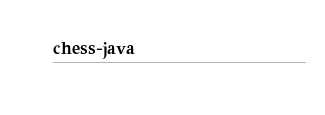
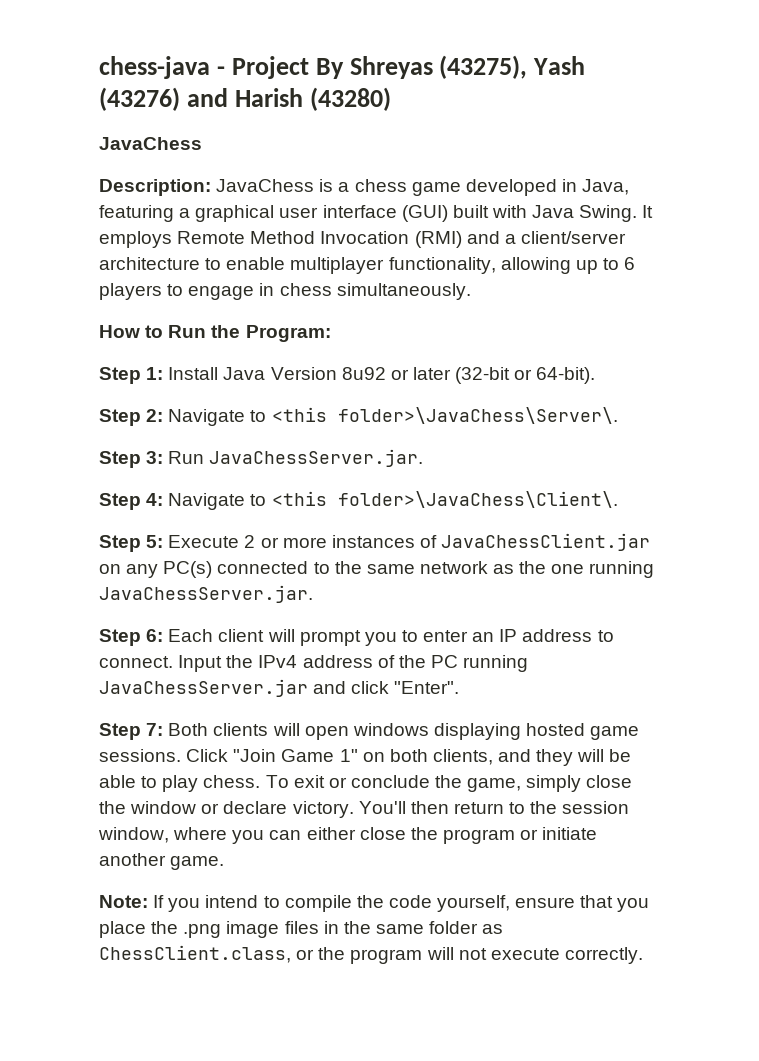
(135, 50) none -> [216,55,586,79] [99,87,391,111] [99,137,202,150] [99,179,630,196] [99,205,654,222] [99,231,626,248] [99,257,636,274] [99,283,471,300] [99,325,331,342] [99,367,596,384] [99,407,618,426] [99,449,424,468] [99,491,618,510] [99,533,651,552] [99,561,655,578] [99,585,313,603] [99,629,614,646] [99,655,529,672] [99,679,460,697] [99,723,640,740] [99,749,632,766] [99,775,633,792] [99,801,630,818] [98,827,598,844] [99,853,225,870] [99,895,650,912] [99,921,504,938] [99,945,643,964] - Project By Shreyas (43275), Yash (43276) and Harish (43280) // JavaChess // Description: JavaChess is a chess game developed in Java, featuring a graphical user interface (GUI) built with Java Swing. It employs Remote Method Invocation (RMI) and a client/server architecture to enable multiplayer functionality, allowing up to 6 players to engage in chess simultaneously. // How to Run the Program: // Step 1: Install Java Version 8u92 or later (32-bit or 64-bit). // Step 2: Navigate to <this folder>\JavaChess\Server\. // Step 3: Run JavaChessServer.jar. // Step 4: Navigate to <this folder>\JavaChess\Client\. // Step 5: Execute 2 or more instances of JavaChessClient.jar on any PC(s) connected to the same network as the one running JavaChessServer.jar. // Step 6: Each client will prompt you to enter an IP address to connect. Input the IPv4 address of the PC running JavaChessServer.jar and click "Enter". // Step 7: Both clients will open windows displaying hosted game sessions. Click "Join Game 1" on both clients, and they will be able to play chess. To exit or conclude the game, simply close the window or declare victory. You'll then return to the session window, where you can either close the program or initiate another game. // Note: If you intend to compile the code yourself, ensure that you place the .png image files in the same folder as ChessClient.class, or the program will not execute correctly.

